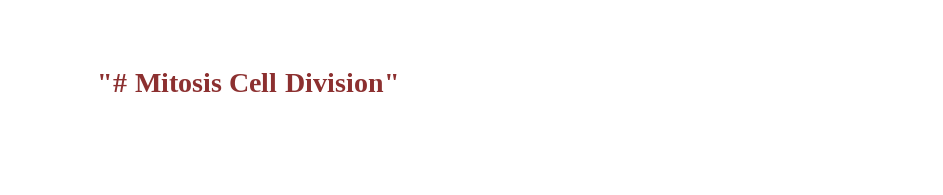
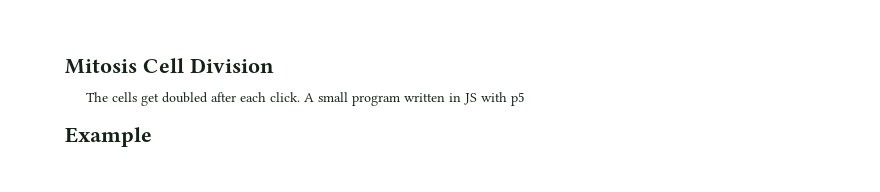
[97,74,127,92] "# -> (65, 66) none
[284,73,400,92] Division" -> [190,58,274,73] [85,92,525,106] [65,127,152,147] Division // The cells get doubled after each click. A small program written in JS with p5 // Example

